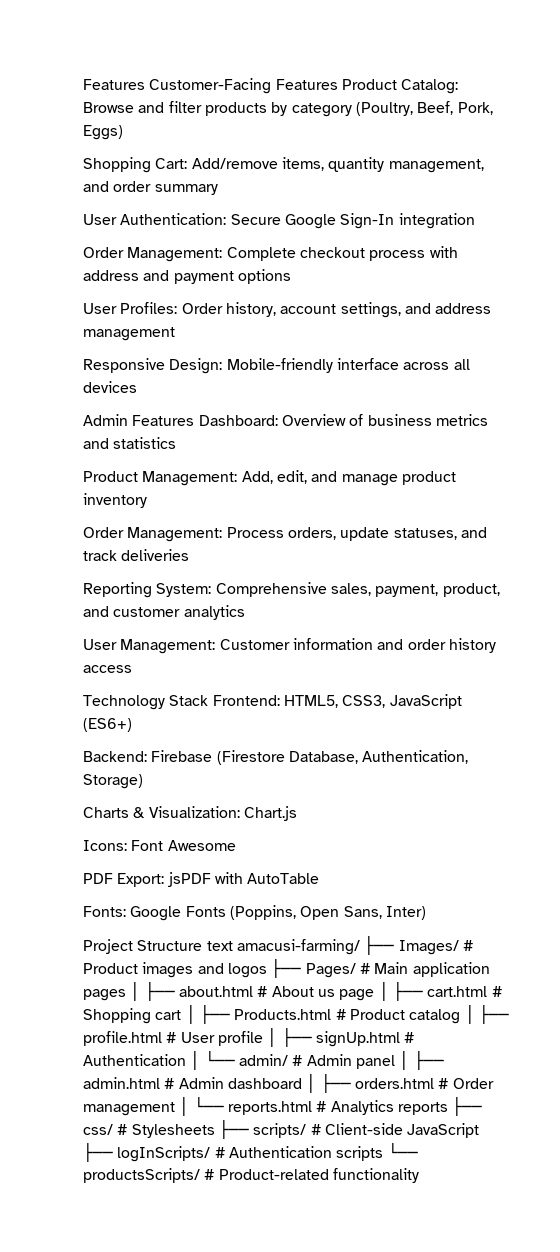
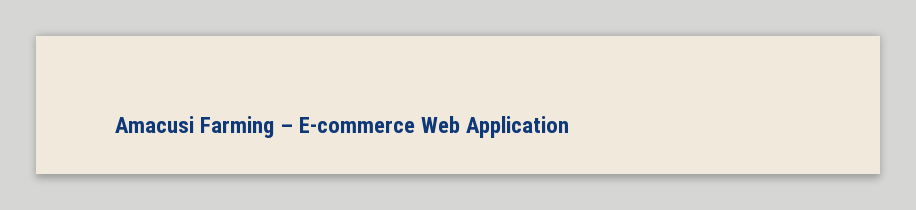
[83,78,459,94] [83,101,493,117] [83,125,123,140] [83,157,484,173] [83,181,218,195] [83,213,475,229] [83,246,458,262] [83,269,291,284] [83,302,492,318] [83,327,175,341] [83,358,470,374] [83,381,137,393] [83,414,488,426] [83,437,177,449] [83,470,456,486] [83,493,147,508] [83,527,487,542] [83,549,190,561] [83,582,500,598] [83,605,245,620] [83,638,496,654] [83,665,132,673] [83,694,462,710] [83,718,132,732] [83,750,469,765] [83,774,143,789] [83,806,297,821] [83,840,236,851] [83,872,320,887] [83,905,426,921] [83,935,473,955] [83,958,490,978] [83,981,502,1001] [83,1004,509,1024] [83,1027,415,1047] [83,1050,444,1070] [83,1073,494,1093] [83,1096,483,1116] [83,1119,480,1139] [83,1142,418,1162] [83,1168,419,1183] Features Customer-Facing Features Product Catalog: Browse and filter products by category (Poultry, Beef, Pork, Eggs) // Shopping Cart: Add/remove items, quantity management, and order summary // User Authentication: Secure Google Sign-In integration // Order Management: Complete checkout process with address and payment options // User Profiles: Order history, account settings, and address management // Responsive Design: Mobile-friendly interface across all devices // Admin Features Dashboard: Overview of business metrics and statistics // Product Management: Add, edit, and manage product inventory // Order Management: Process orders, update statuses, and track deliveries // Reporting System: Comprehensive sales, payment, product, and customer analytics // User Management: Customer information and order history access // Technology Stack Frontend: HTML5, CSS3, JavaScript (ES6+) // Backend: Firebase (Firestore Database, Authentication, Storage) // Charts & Visualization: Chart.js // Icons: Font Awesome // PDF Export: jsPDF with AutoTable // Fonts: Google Fonts (Poppins, Open Sans, Inter) // Project Structure text amacusi-farming/ ├── Images/ # Product images and logos ├── Pages/ # Main application pages │ ├── about.html # About us page │ ├── cart.html # Shopping cart │ ├── Products.html # Product catalog │ ├── profile.html # User profile │ ├── signUp.html # Authentication │ └── admin/ # Admin panel │ ├── admin.html # Admin dashboard │ ├── orders.html # Order management │ └── reports.html # Analytics reports ├── css/ # Stylesheets ├── scripts/ # Client-side JavaScript ├── logInScripts/ # Authentication scripts └── productsScripts/ # Product-related functionality -> [115,116,570,138] Amacusi Farming – E-commerce Web Application

